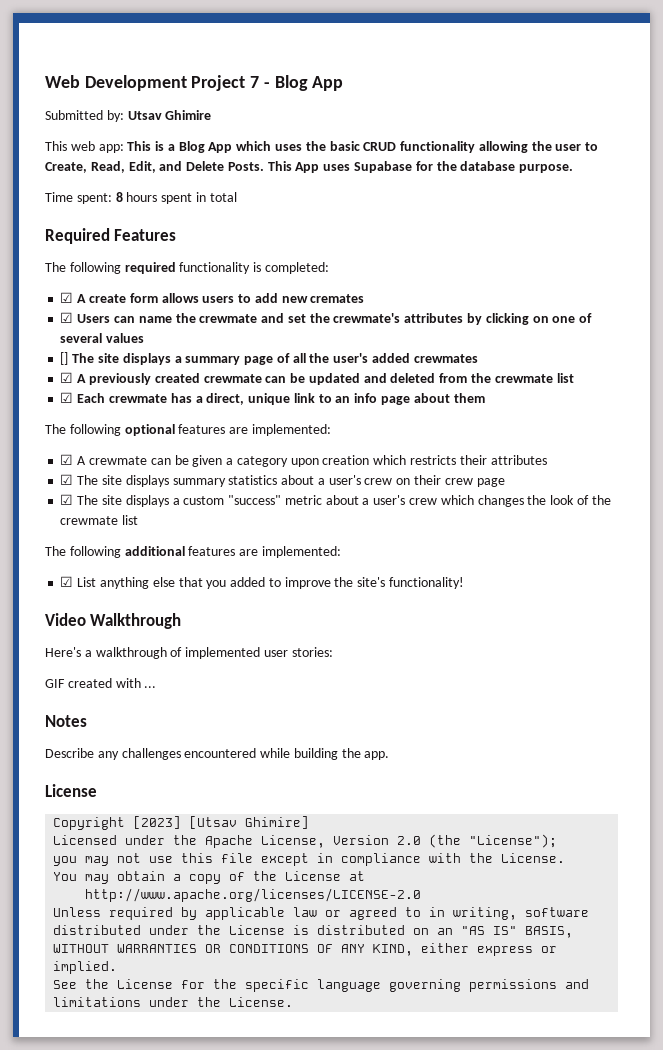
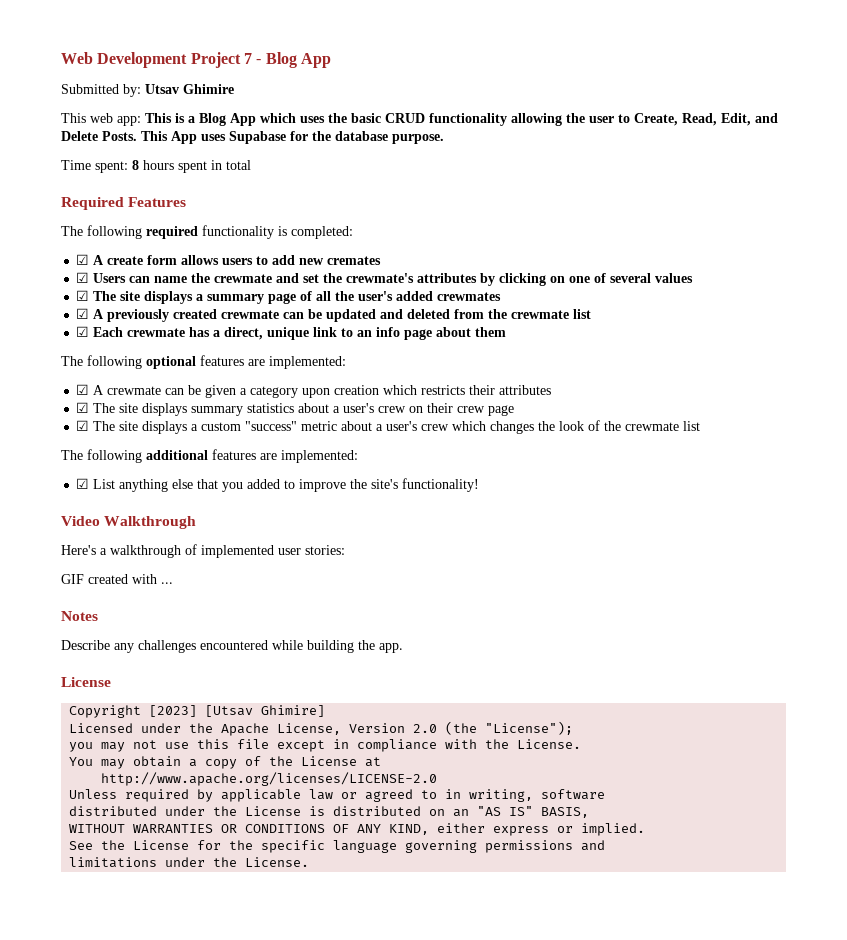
[60,352,69,365] [] -> [76,290,90,301] ☑

